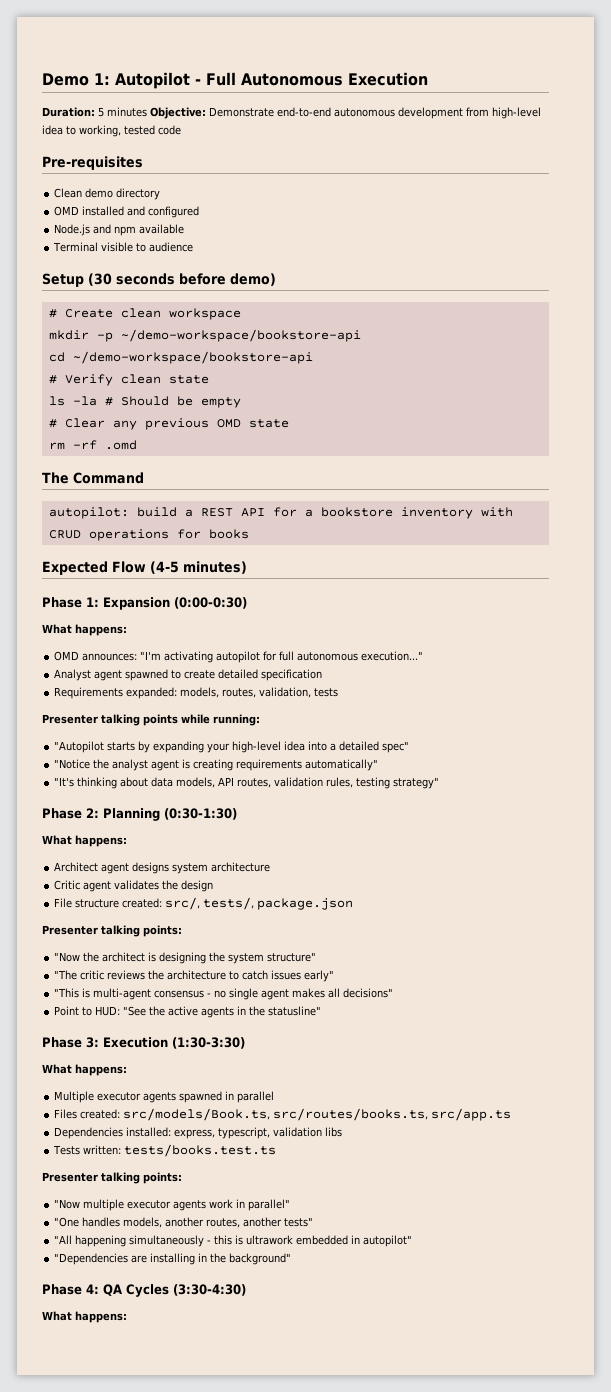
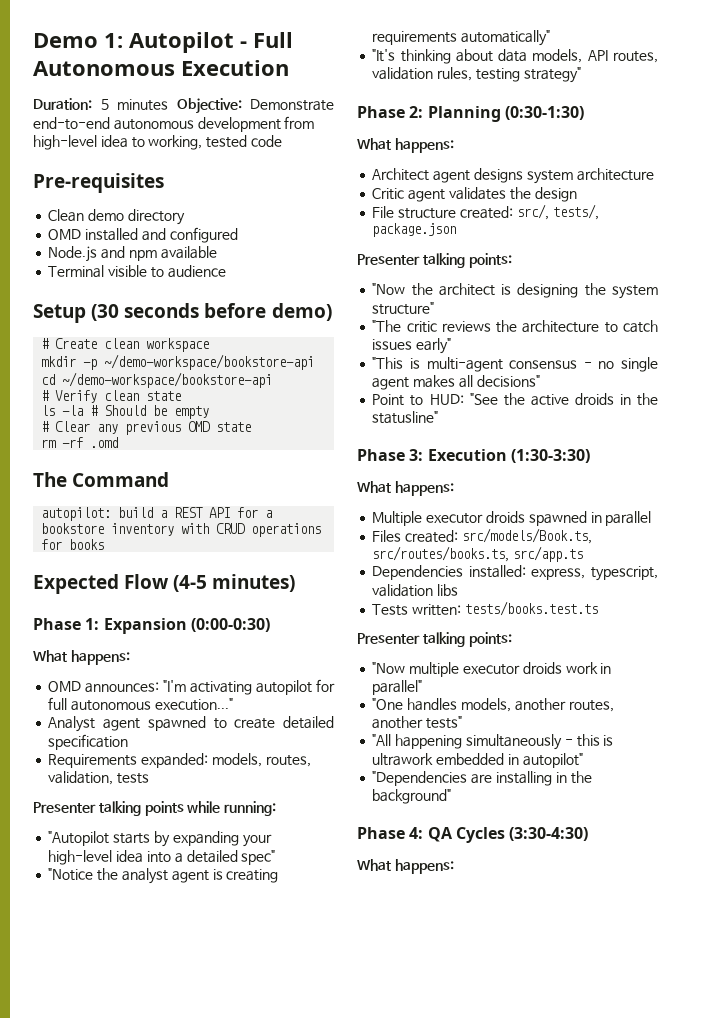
[201,1007,235,1018] agents -> [574,393,614,405] droids
[143,1092,177,1103] agents -> [485,511,525,523] droids
[173,1200,207,1211] agents -> [522,662,562,674] droids

